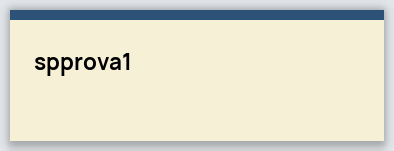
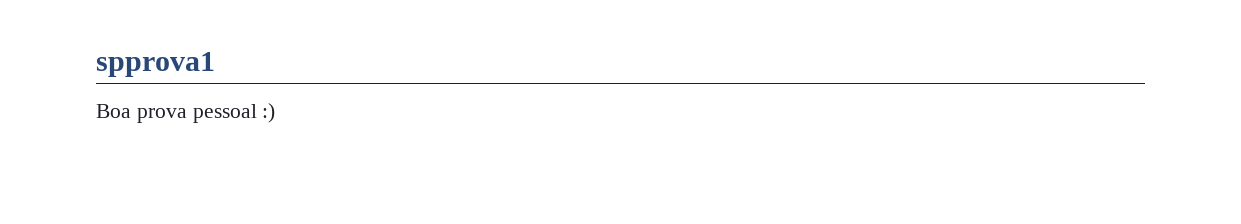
(132, 64) none -> [96,103,276,123] // Boa prova pessoal :)

